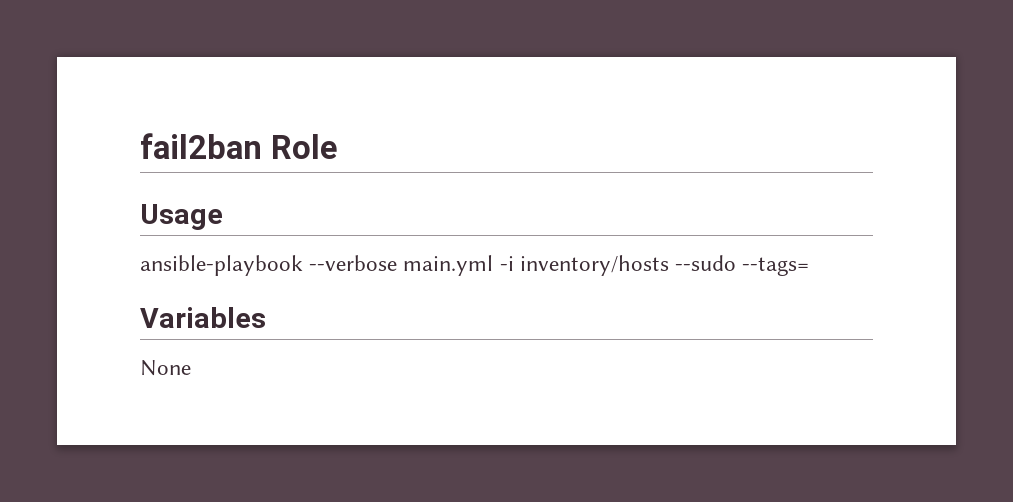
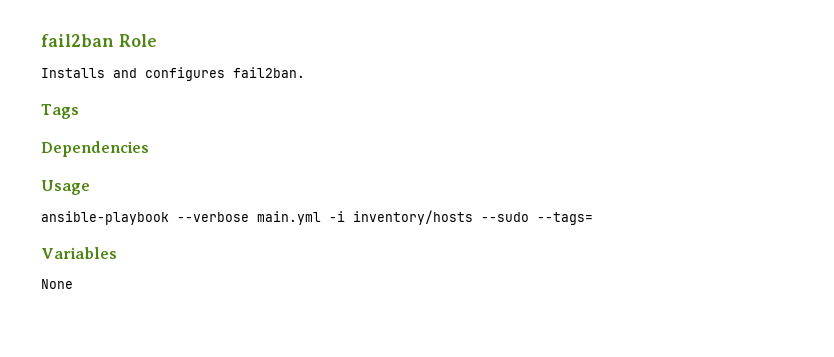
(337, 146) none -> [41,67,305,81] [41,104,79,119] [41,141,149,157] // Installs and configures fail2ban. // Tags // Dependencies

